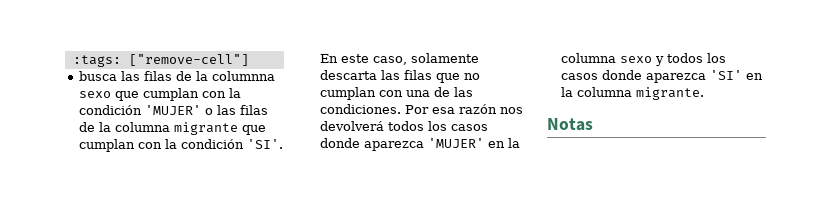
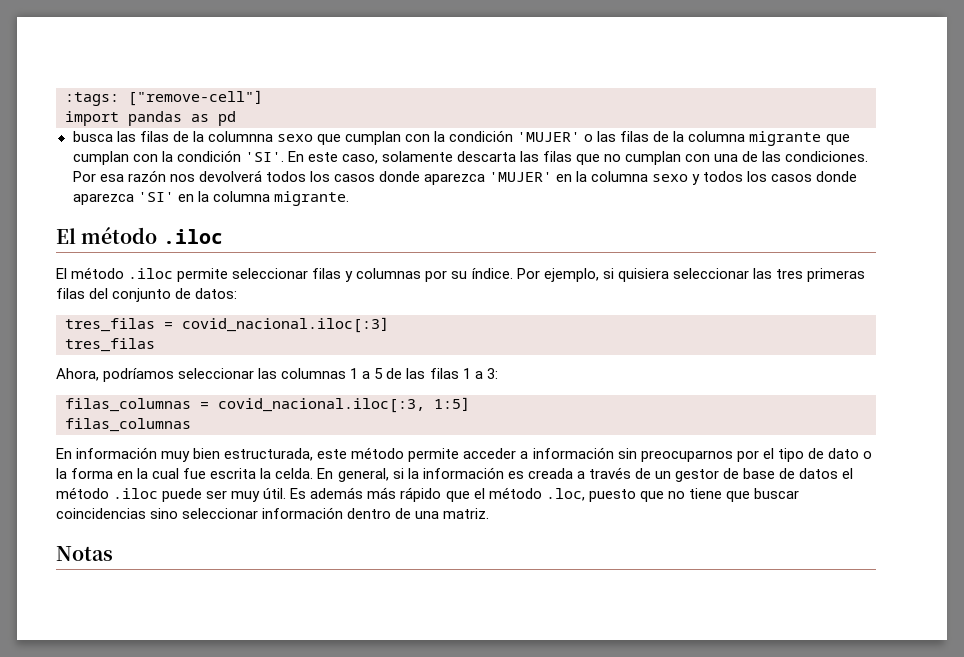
(249, 60) none -> [65,111,236,126] // import pandas as pd
(704, 93) none -> [56,227,223,244] [56,267,865,282] [56,288,238,302] [65,317,389,333] [65,338,155,352] [56,368,498,382] [65,397,470,413] [65,418,191,432] [56,447,872,462] [56,467,854,482] [56,487,799,502] [56,507,490,519] // El método .iloc // El método .iloc permite seleccionar filas y columnas por su índice. Por ejemplo, si quisiera seleccionar las tres primeras filas del conjunto de datos: // tres_filas = covid_nacional.iloc[:3] // tres_filas // Ahora, podríamos seleccionar las columnas 1 a 5 de las filas 1 a 3: // filas_columnas = covid_nacional.iloc[:3, 1:5] // filas_columnas // En información muy bien estructurada, este método permite acceder a información sin preocuparnos por el tipo de dato o la forma en la cual fue escrita la celda. En general, si la información es creada a través de un gestor de base de datos el método .iloc puede ser muy útil. Es además más rápido que el método .loc, puesto que no tiene que buscar coincidencias sino seleccionar información dentro de una matriz.

